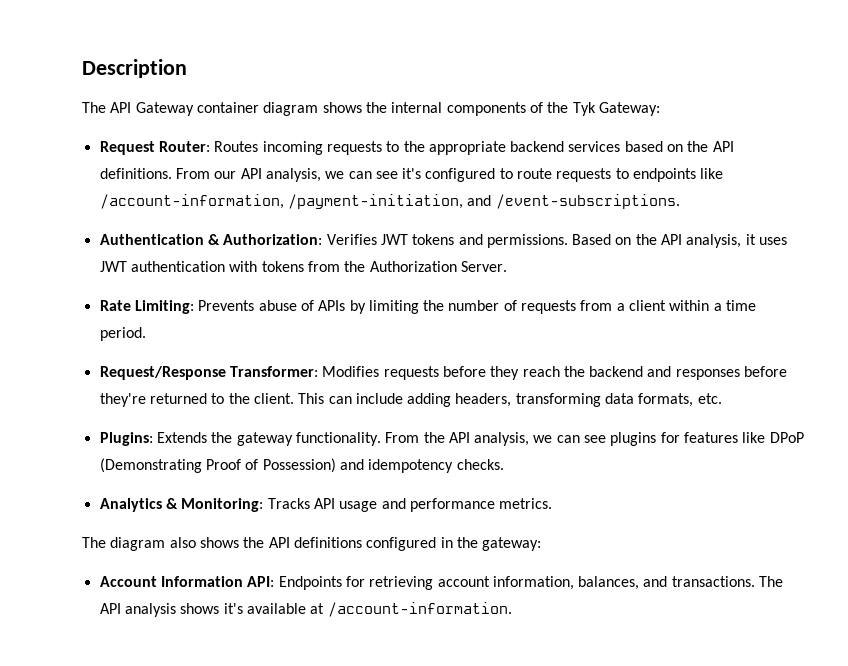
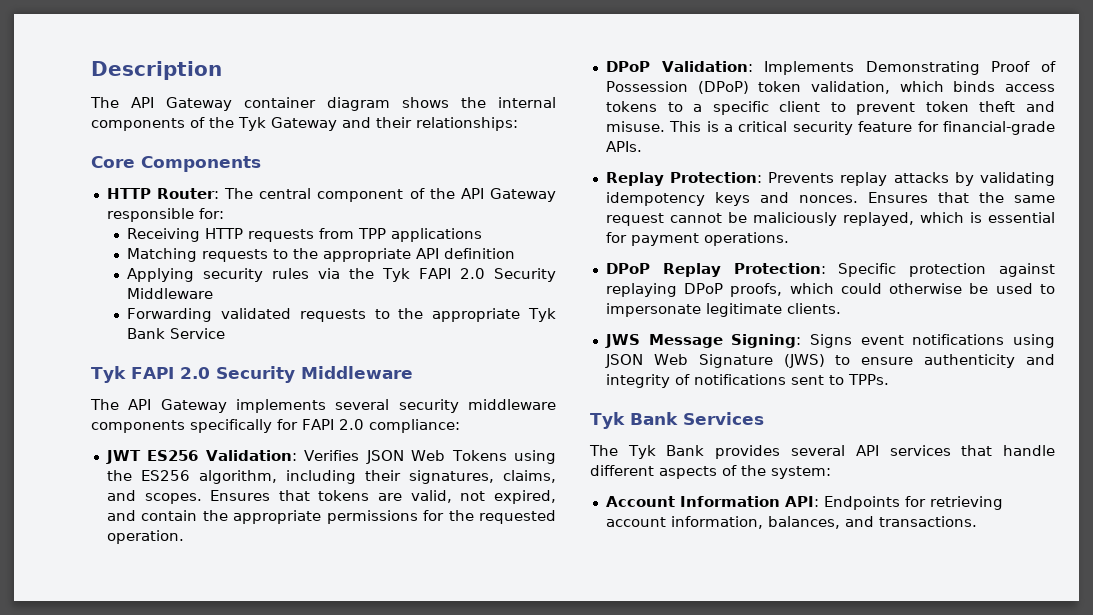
[598,102,660,116] [99,141,734,155] [99,168,724,182] [99,194,680,209] [99,234,788,248] [99,261,507,272] [99,300,757,314] [99,327,146,341] [99,366,788,380] [99,393,722,407] [99,432,804,446] [99,458,504,473] [99,498,553,512] [82,537,542,551] Gateway: // Request Router: Routes incoming requests to the appropriate backend services based on the API definitions. From our API analysis, we can see it's configured to route requests to endpoints like /account-information, /payment-initiation, and /event-subscriptions. // Authentication & Authorization: Verifies JWT tokens and permissions. Based on the API analysis, it uses JWT authentication with tokens from the Authorization Server. // Rate Limiting: Prevents abuse of APIs by limiting the number of requests from a client within a time period. // Request/Response Transformer: Modifies requests before they reach the backend and responses before they're returned to the client. This can include adding headers, transforming data formats, etc. // Plugins: Extends the gateway functionality. From the API analysis, we can see plugins for features like DPoP (Demonstrating Proof of Possession) and idempotency checks. // Analytics & Monitoring: Tracks API usage and performance metrics. // The diagram also shows the API definitions configured in the gateway: -> [270,117,518,131] [91,156,261,172] [106,188,557,202] [106,208,224,222] [127,228,483,242] [127,248,516,262] [127,268,556,282] [127,288,214,299] [127,308,557,322] [127,328,226,339] [91,366,413,383] [90,399,556,413] [91,419,460,433] [105,450,557,464] [106,470,556,484] [106,490,557,504] [106,510,557,524] [106,530,184,544] [605,61,1056,75] [605,81,1055,94] [605,101,1055,115] [605,121,1055,135] [605,141,642,152] [605,172,1055,186] [605,192,1055,206] [605,212,1055,226] [605,232,789,246] [605,263,1055,277] [605,283,1055,297] [605,303,841,317] [604,334,1055,348] [604,354,1055,368] [605,374,889,388] [590,412,764,429] [589,445,1055,459] [590,465,831,479] Gateway and their relationships: // Core Components // HTTP Router: The central component of the API Gateway responsible for: // Receiving HTTP requests from TPP applications // Matching requests to the appropriate API definition // Applying security rules via the Tyk FAPI 2.0 Security Middleware // Forwarding validated requests to the appropriate Tyk Bank Service // Tyk FAPI 2.0 Security Middleware // The API Gateway implements several security middleware components specifically for FAPI 2.0 compliance: // JWT ES256 Validation: Verifies JSON Web Tokens using the ES256 algorithm, including their signatures, claims, and scopes. Ensures that tokens are valid, not expired, and contain the appropriate permissions for the requested operation. // DPoP Validation: Implements Demonstrating Proof of Possession (DPoP) token validation, which binds access tokens to a specific client to prevent token theft and misuse. This is a critical security feature for financial-grade APIs. // Replay Protection: Prevents replay attacks by validating idempotency keys and nonces. Ensures that the same request cannot be maliciously replayed, which is essential for payment operations. // DPoP Replay Protection: Specific protection against replaying DPoP proofs, which could otherwise be used to impersonate legitimate clients. // JWS Message Signing: Signs event notifications using JSON Web Signature (JWS) to ensure authenticity and integrity of notifications sent to TPPs. // Tyk Bank Services // The Tyk Bank provides several API services that handle different aspects of the system:
[759,576,784,587] [99,602,512,617] The API analysis shows it's available at /account-information. -> (977, 521) none

